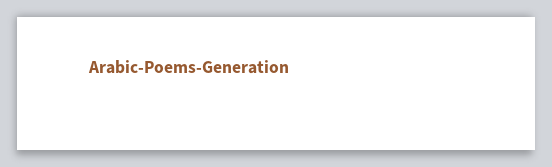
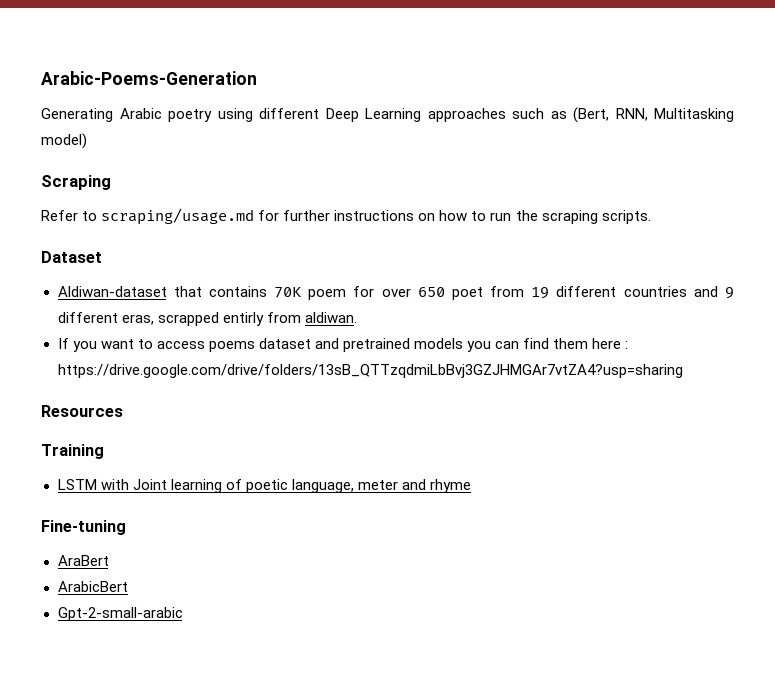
(289, 67) none -> [41,107,734,123] [41,133,87,149] [41,175,111,190] [41,208,651,225] [41,251,102,263] [57,286,735,300] [57,312,357,326] [57,338,629,352] [57,364,683,378] [41,405,123,417] [41,444,104,459] [57,479,471,493] [41,520,126,535] [57,555,109,566] [57,581,128,592] [57,607,183,621] // Generating Arabic poetry using different Deep Learning approaches such as (Bert, RNN, Multitasking model) // Scraping // Refer to scraping/usage.md for further instructions on how to run the scraping scripts. // Dataset // Aldiwan-dataset that contains 70K poem for over 650 poet from 19 different countries and 9 different eras, scrapped entirly from aldiwan. // If you want to access poems dataset and pretrained models you can find them here : https://drive.google.com/drive/folders/13sB_QTTzqdmiLbBvj3GZJHMGAr7vtZA4?usp=sharing // Resources // Training // LSTM with Joint learning of poetic language, meter and rhyme // Fine-tuning // AraBert // ArabicBert // Gpt-2-small-arabic

